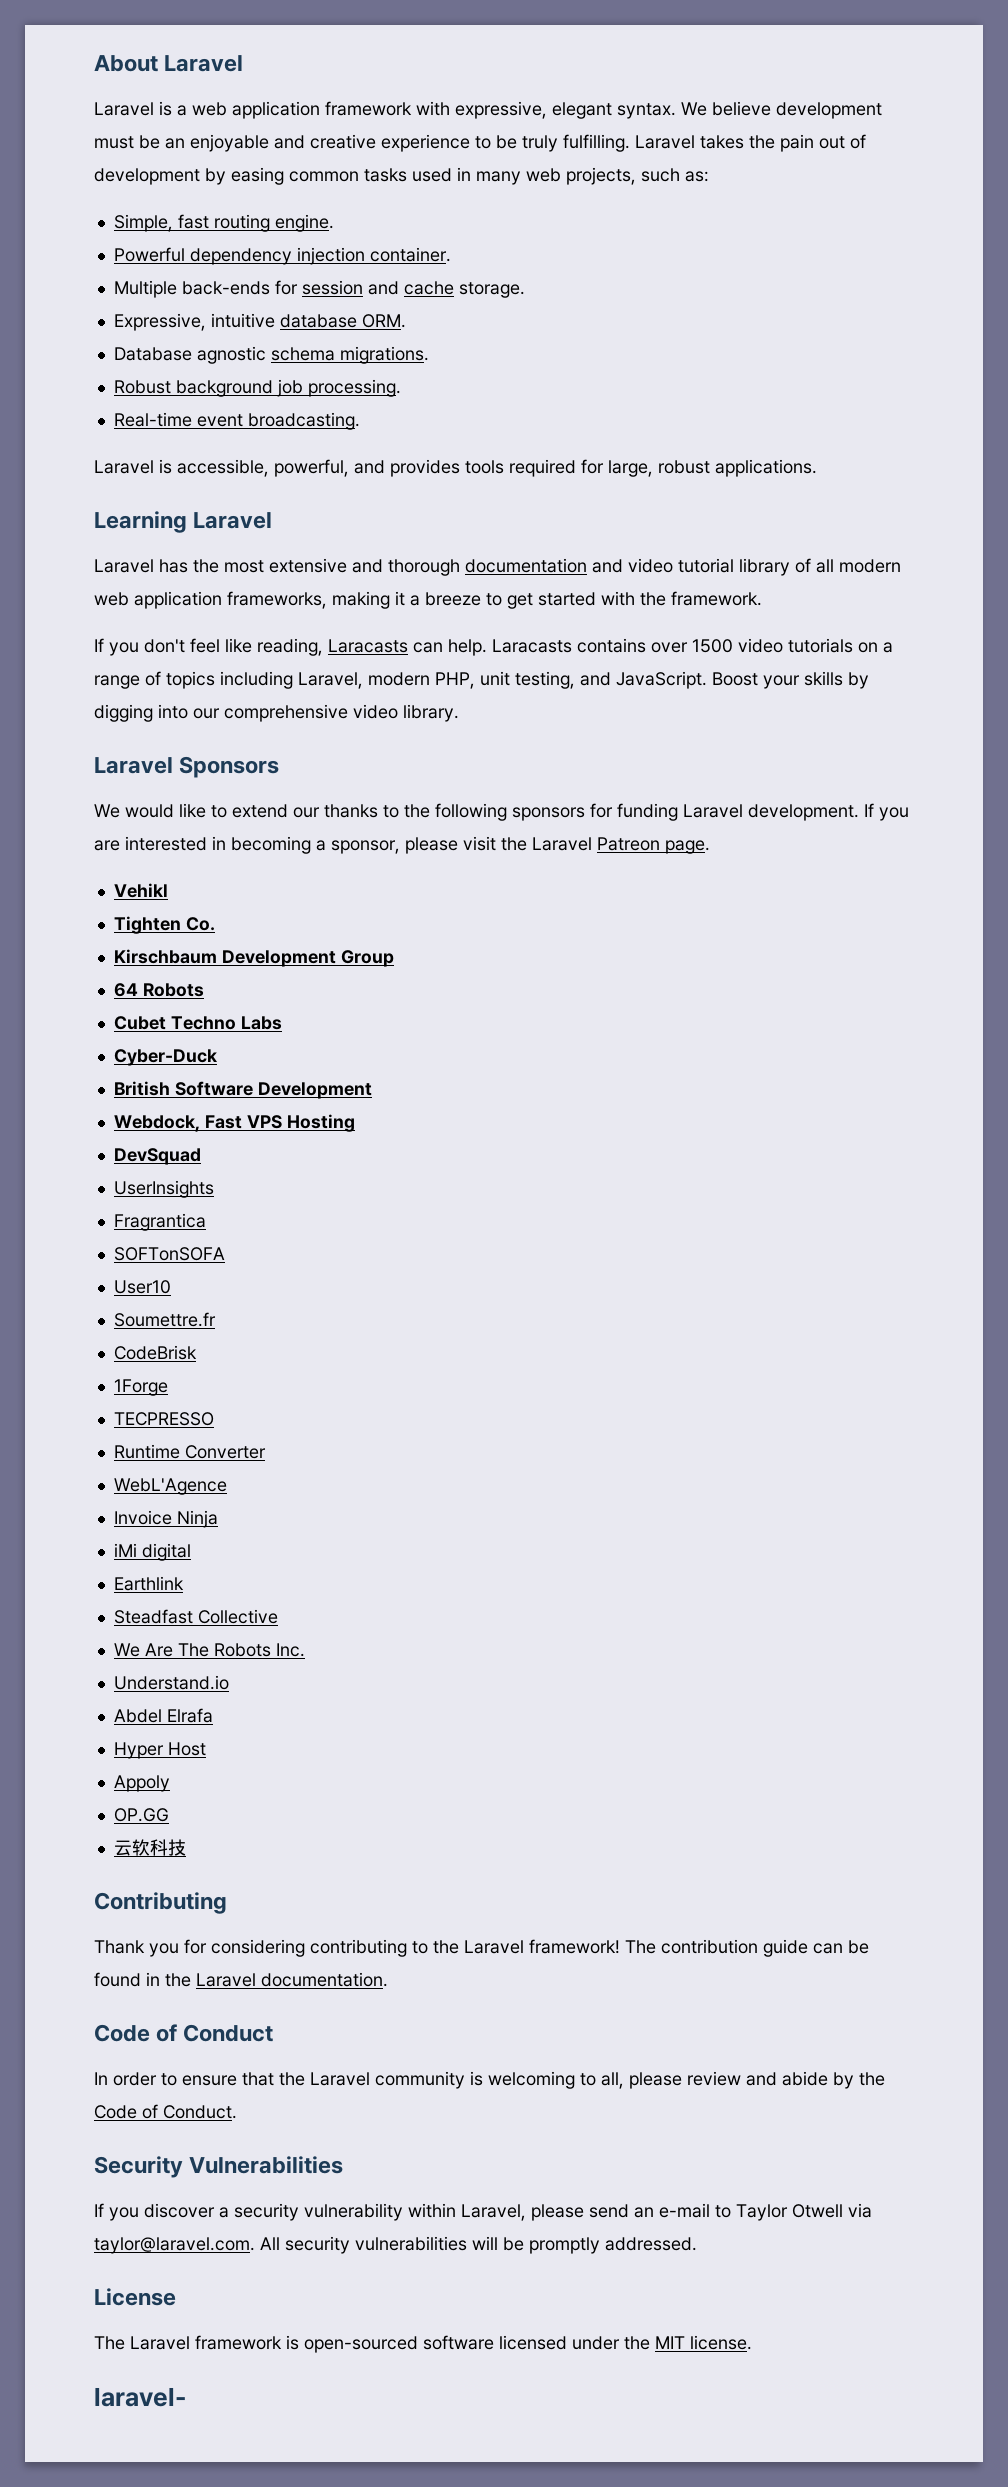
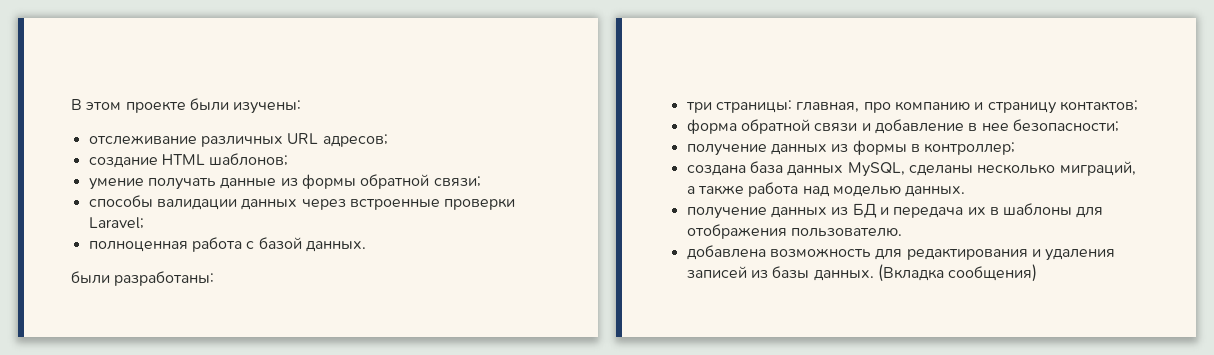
[94,55,244,72] [94,101,882,119] [94,134,866,152] [94,167,709,185] [113,214,334,232] [113,247,451,265] [113,280,525,298] [113,313,406,331] [113,346,429,364] [113,379,401,397] [113,412,360,430] [94,459,817,477] [94,511,273,533] [94,558,901,576] [94,591,762,609] [94,638,893,656] [94,671,869,689] [94,704,459,722] [94,756,280,778] [94,803,909,821] [94,836,710,854] [113,883,168,898] [113,916,215,934] [113,949,394,967] [113,983,204,997] [113,1016,282,1030] [113,1049,218,1066] [113,1081,372,1099] [113,1114,355,1132] [113,1148,201,1165] [113,1180,214,1198] [113,1213,206,1231] [113,1247,225,1261] [113,1280,171,1294] [113,1312,216,1327] [113,1345,197,1360] [113,1379,168,1396] [113,1412,214,1426] [113,1444,266,1459] [113,1478,227,1495] [113,1510,218,1528] [113,1543,191,1561] [113,1576,184,1591] [113,1609,278,1624] [113,1643,305,1657] [113,1675,229,1690] [113,1708,213,1723] [113,1742,206,1759] [113,1775,170,1792] [113,1808,169,1822] [113,1839,186,1856] [94,1892,227,1914] [94,1939,869,1957] [94,1972,388,1987] [94,2024,274,2042] [94,2071,885,2089] [94,2104,237,2119] [94,2156,344,2178] [94,2203,872,2221] [94,2236,697,2254] [94,2288,176,2306] [94,2335,752,2353] [94,2387,186,2407] About Laravel // Laravel is a web application framework with expressive, elegant syntax. We believe development must be an enjoyable and creative experience to be truly fulfilling. Laravel takes the pain out of development by easing common tasks used in many web projects, such as: // Simple, fast routing engine. // Powerful dependency injection container. // Multiple back-ends for session and cache storage. // Expressive, intuitive database ORM. // Database agnostic schema migrations. // Robust background job processing. // Real-time event broadcasting. // Laravel is accessible, powerful, and provides tools required for large, robust applications. // Learning Laravel // Laravel has the most extensive and thorough documentation and video tutorial library of all modern web application frameworks, making it a breeze to get started with the framework. // If you don't feel like reading, Laracasts can help. Laracasts contains over 1500 video tutorials on a range of topics including Laravel, modern PHP, unit testing, and JavaScript. Boost your skills by digging into our comprehensive video library. // Laravel Sponsors // We would like to extend our thanks to the following sponsors for funding Laravel development. If you are interested in becoming a sponsor, please visit the Laravel Patreon page. // Vehikl // Tighten Co. // Kirschbaum Development Group // 64 Robots // Cubet Techno Labs // Cyber-Duck // British Software Development // Webdock, Fast VPS Hosting // DevSquad // UserInsights // Fragrantica // SOFTonSOFA // User10 // Soumettre.fr // CodeBrisk // 1Forge // TECPRESSO // Runtime Converter // WebL'Agence // Invoice Ninja // iMi digital // Earthlink // Steadfast Collective // We Are The Robots Inc. // Understand.io // Abdel Elrafa // Hyper Host // Appoly // OP.GG // 云软科技 // Contributing // Thank you for considering contributing to the Laravel framework! The contribution guide can be found in the Laravel documentation. // Code of Conduct // In order to ensure that the Laravel community is welcoming to all, please review and abide by the Code of Conduct. // Security Vulnerabilities // If you discover a security vulnerability within Laravel, please send an e-mail to Taylor Otwell via taylor@laravel.com. All security vulnerabilities will be promptly addressed. // License // The Laravel framework is open-sourced software licensed under the MIT license. // laravel- -> [71,98,302,114] [88,133,388,147] [88,153,289,168] [88,174,481,190] [88,195,516,210] [88,217,144,229] [88,237,366,252] [71,271,215,286] [685,100,1138,114] [686,119,1119,134] [686,140,1016,156] [686,161,1136,177] [686,182,966,197] [686,203,1104,219] [686,224,902,239] [686,245,1116,261] [686,264,1038,282] В этом проекте были изучены: // отслеживание различных URL адресов; // создание HTML шаблонов; // умение получать данные из формы обратной связи; // способы валидации данных через встроенные проверки Laravel; // полноценная работа с базой данных. // были разработаны: // три страницы: главная, про компанию и страницу контактов; // форма обратной связи и добавление в нее безопасности; // получение данных из формы в контроллер; // создана база данных MySQL, сделаны несколько миграций, а также работа над моделью данных. // получение данных из БД и передача их в шаблоны для отображения пользователю. // добавлена возможность для редактирования и удаления записей из базы данных. (Вкладка сообщения)

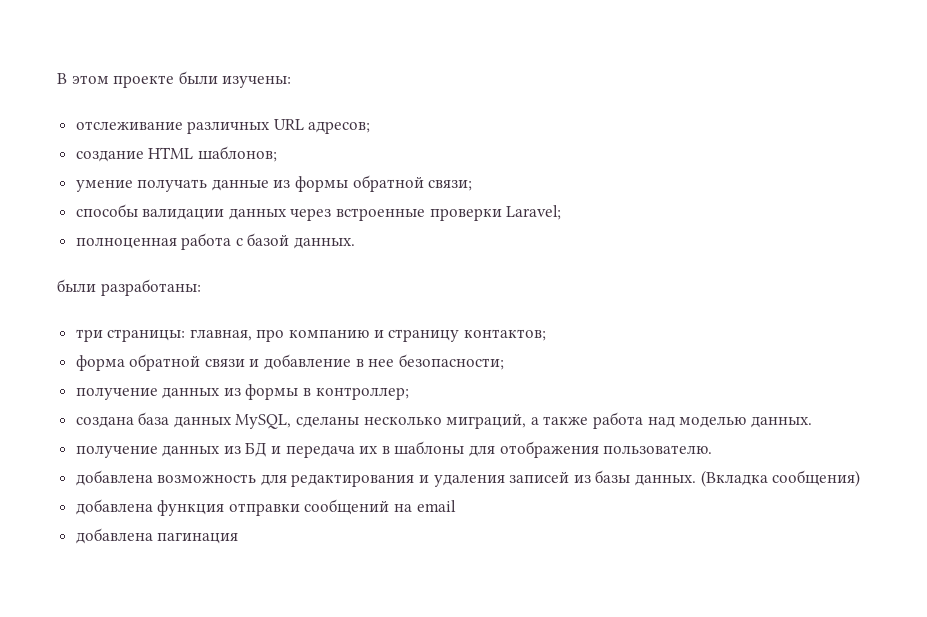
(1038, 273) none -> [75,499,456,516] [75,528,239,544] // добавлена функция отправки сообщений на email // добавлена пагинация

